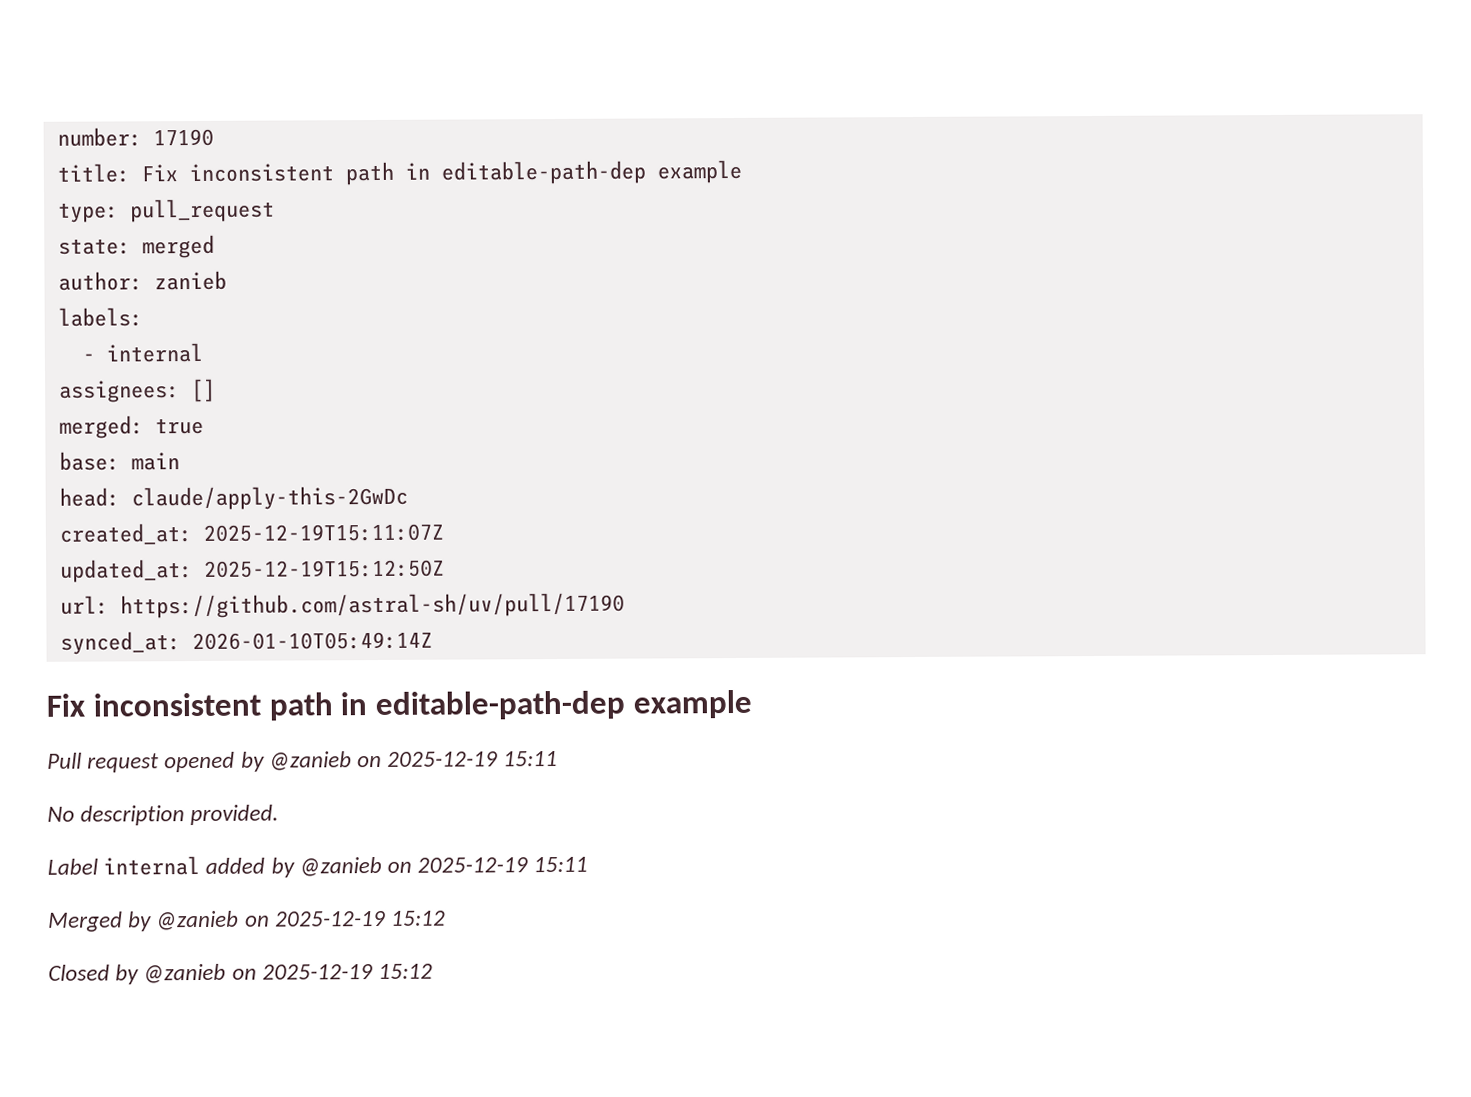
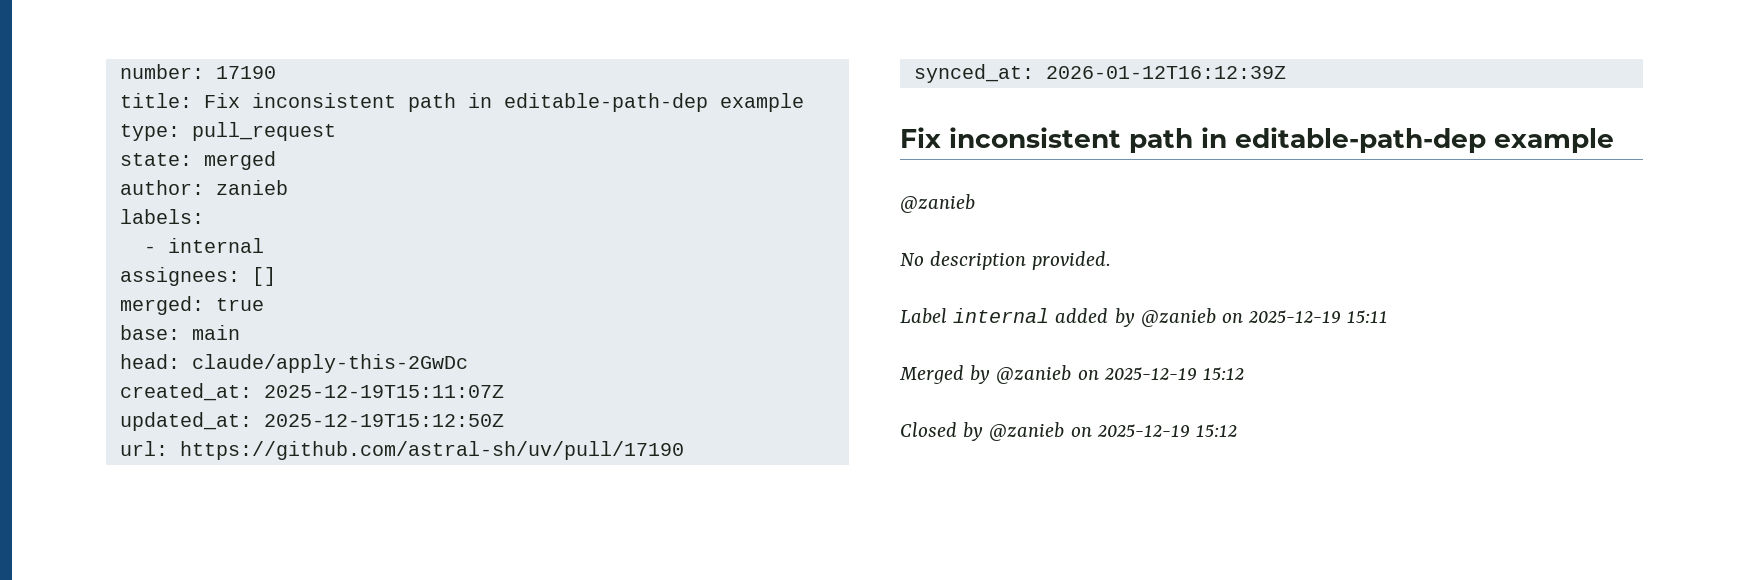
[191,631,433,651] [46,689,752,721] [47,750,559,773] 2026-01-10T05:49:14Z // Fix inconsistent path in editable-path-dep example // Pull request opened by @zanieb on 2025-12-19 15:11 -> [1045,66,1286,79] [900,127,1614,153] [900,194,975,213] 2026-01-12T16:12:39Z // Fix inconsistent path in editable-path-dep example // @zanieb

